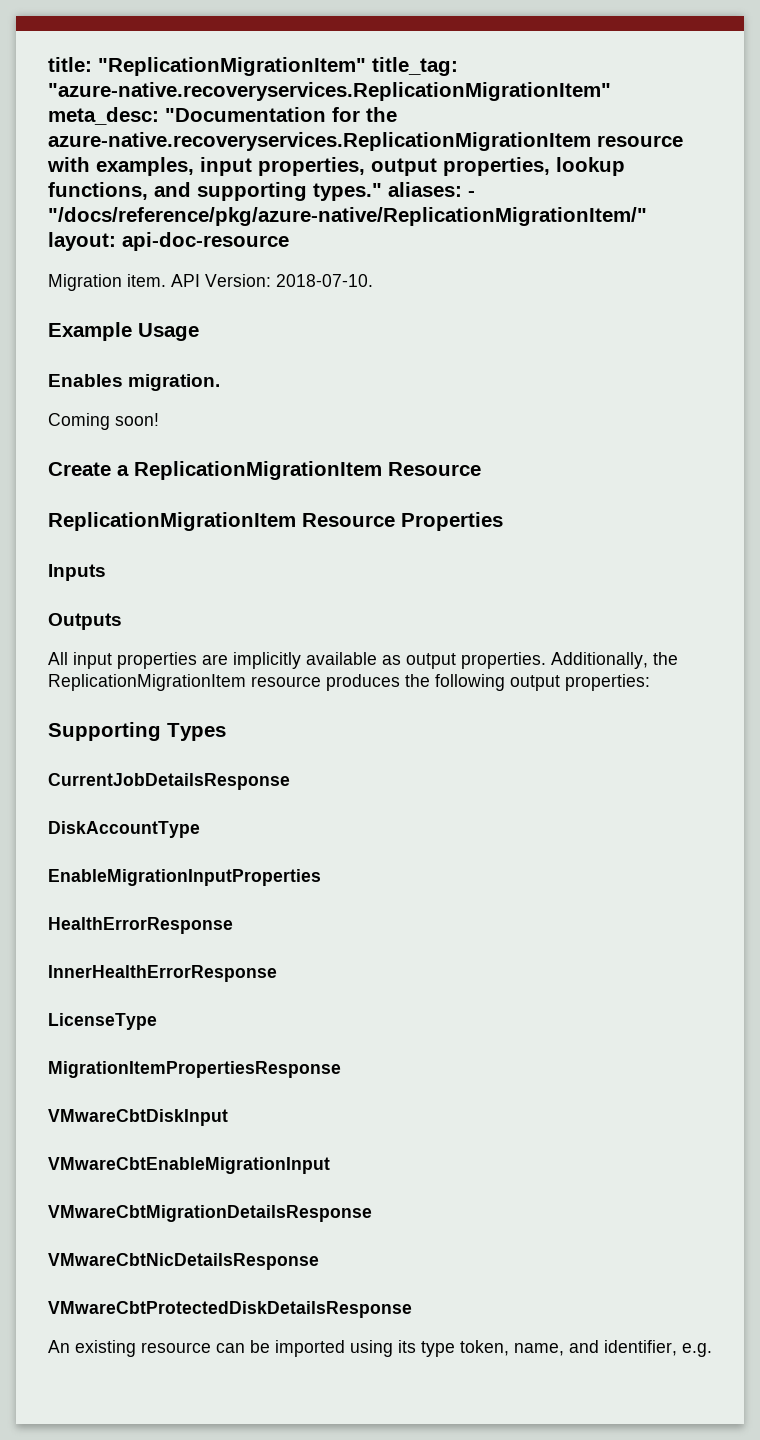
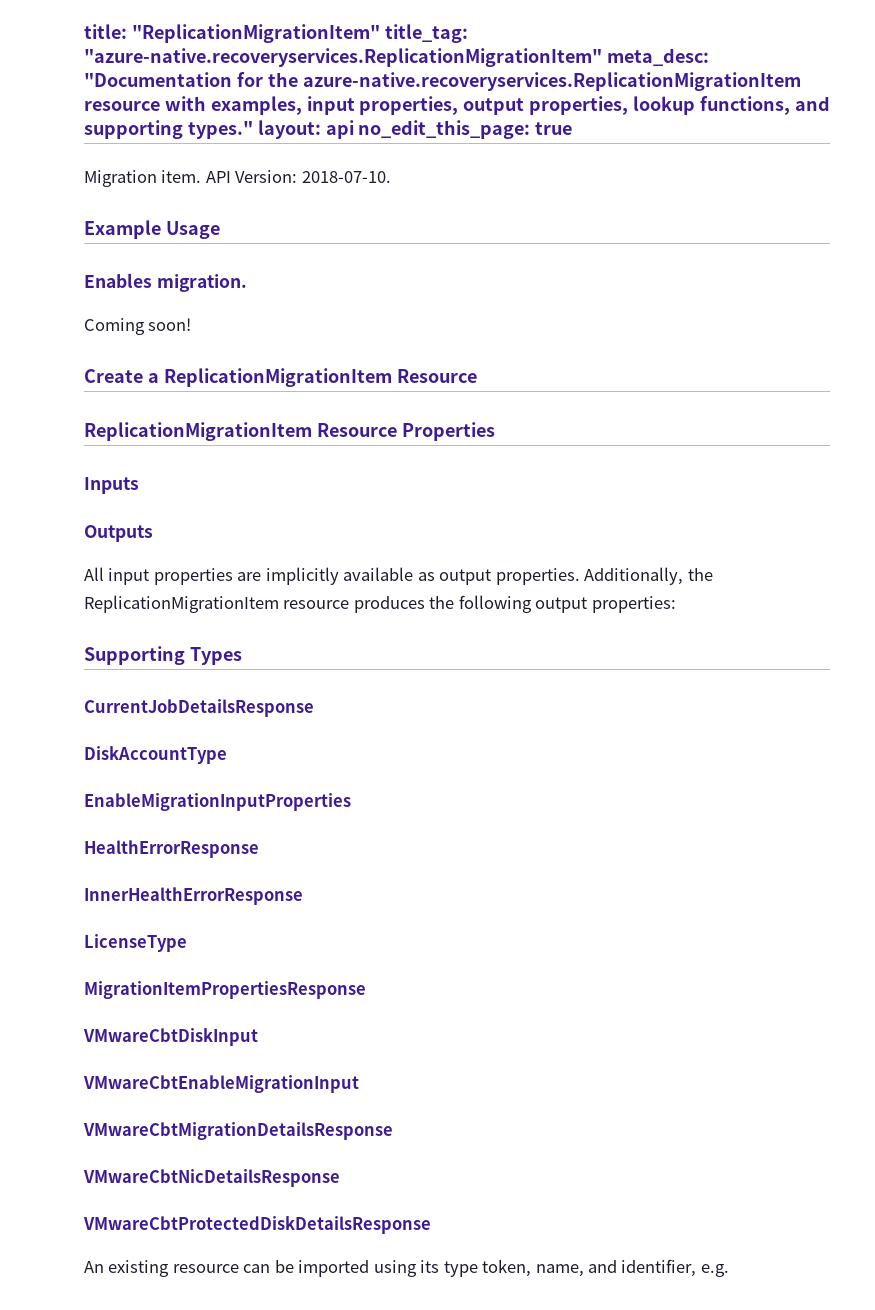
[388,182,475,197] [48,207,647,226] [48,232,289,251] aliases: - "/docs/reference/pkg/azure-native/ReplicationMigrationItem/" layout: api-doc-resource -> [257,120,573,139] layout: api no_edit_this_page: true

